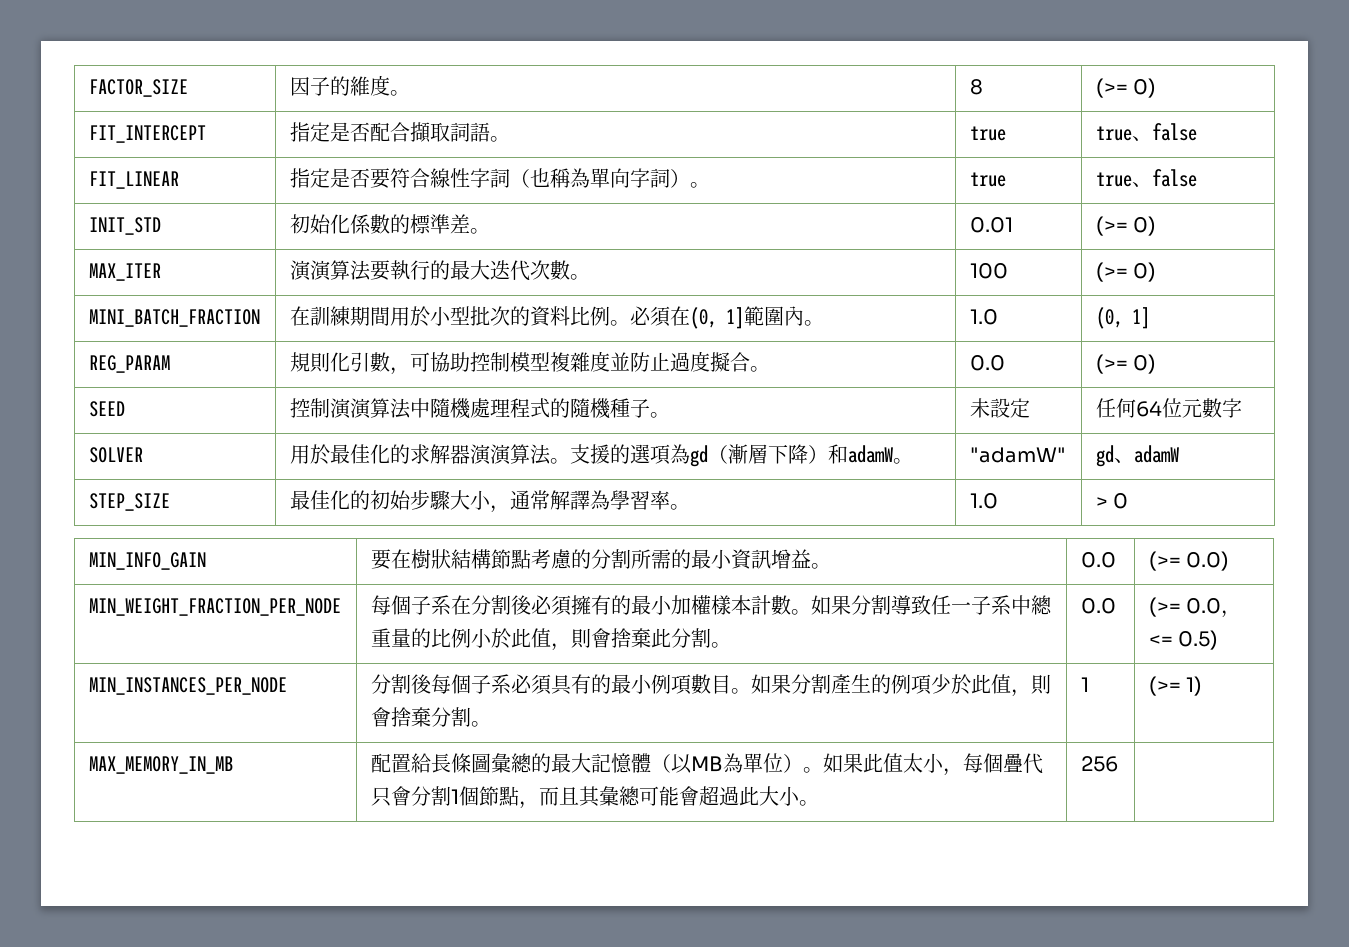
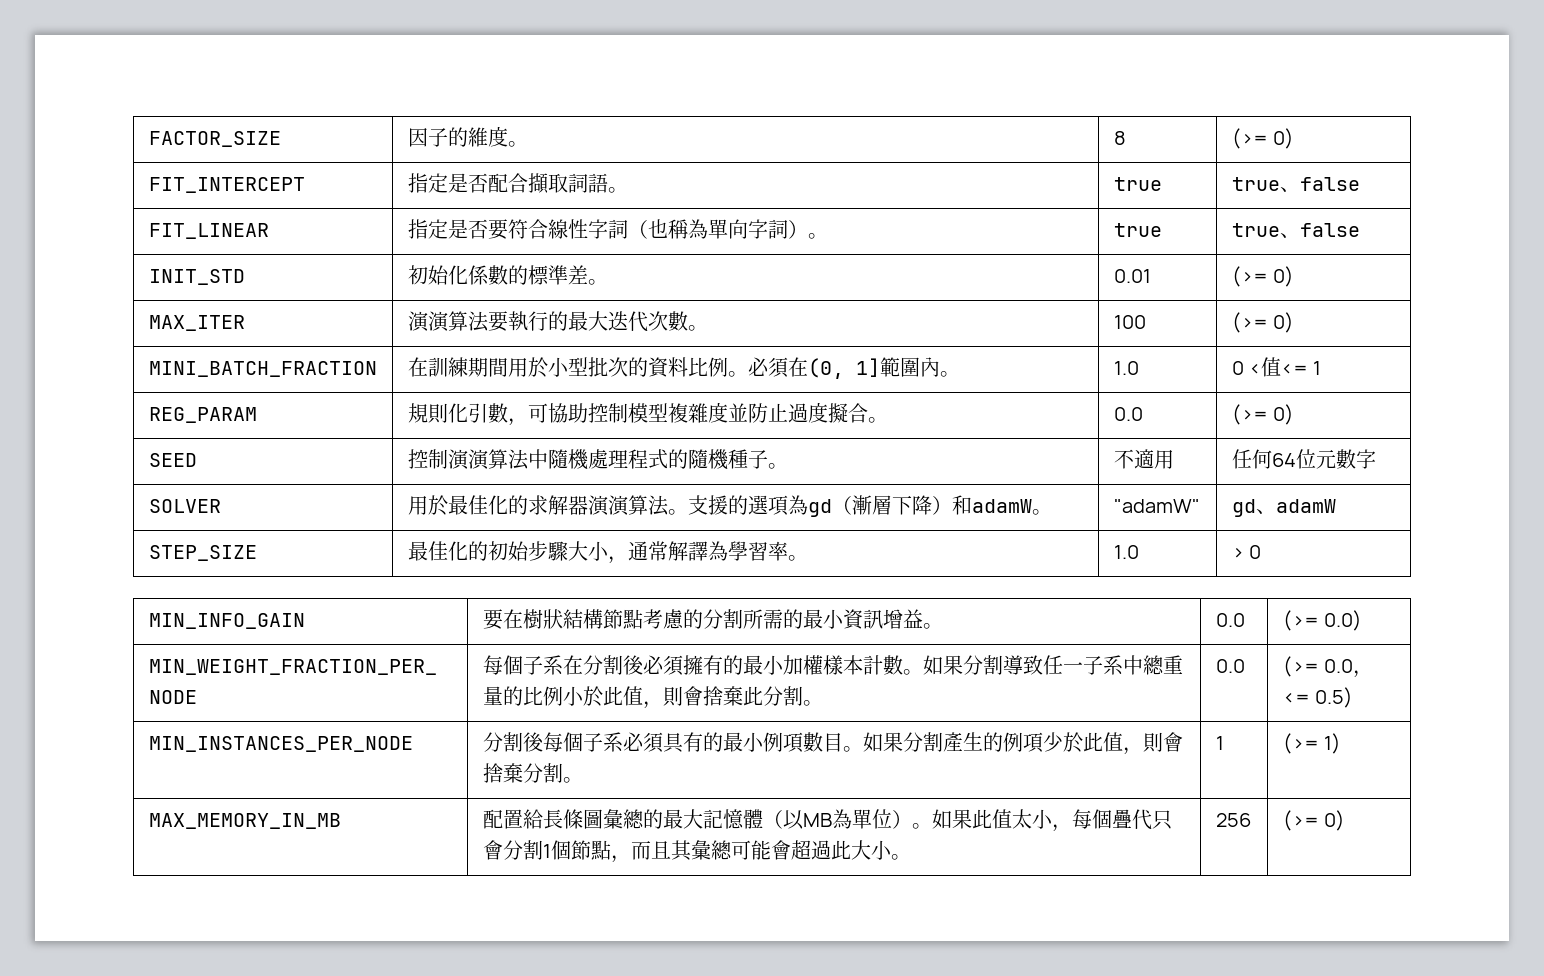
[1095,307,1150,329] (0, 1] -> [1231,357,1322,377] 0 <值<= 1
[969,398,1030,418] 未設定 -> [1113,449,1174,469] 不適用
(1118, 764) none -> [1282,810,1345,831] (>= 0)

